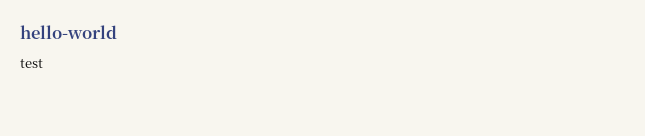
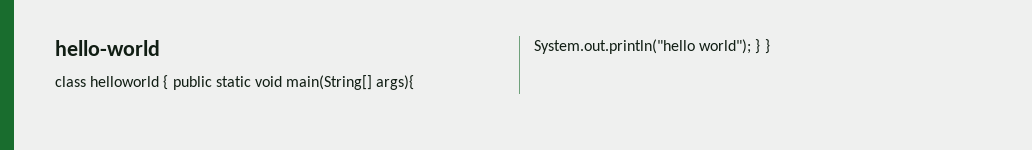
[20,58,43,68] test -> [55,75,415,90] [534,39,770,54] class helloworld { public static void main(String[] args){ System.out.println("hello world"); } }

